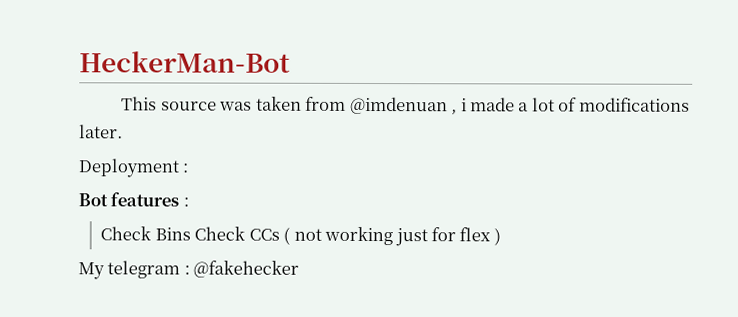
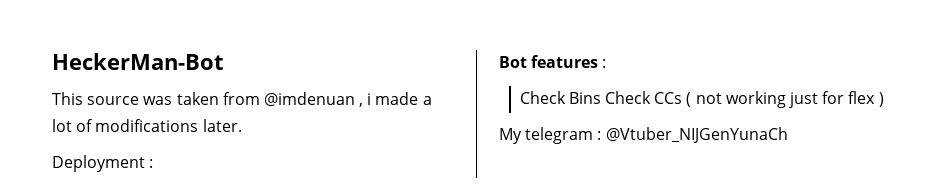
[193,260,300,278] @fakehecker -> [605,127,788,143] @Vtuber_NIJGenYunaCh

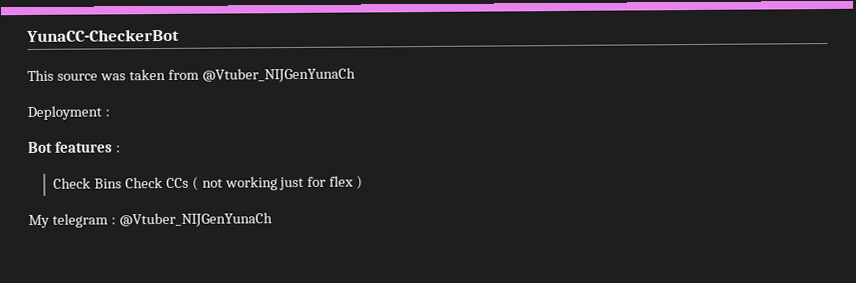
[52,53,224,70] HeckerMan-Bot -> [26,28,180,43] YunaCC-CheckerBot
[263,92,432,107] [52,119,242,132] @imdenuan , i made a lot of modifications later. -> [201,67,356,83] @Vtuber_NIJGenYunaCh

